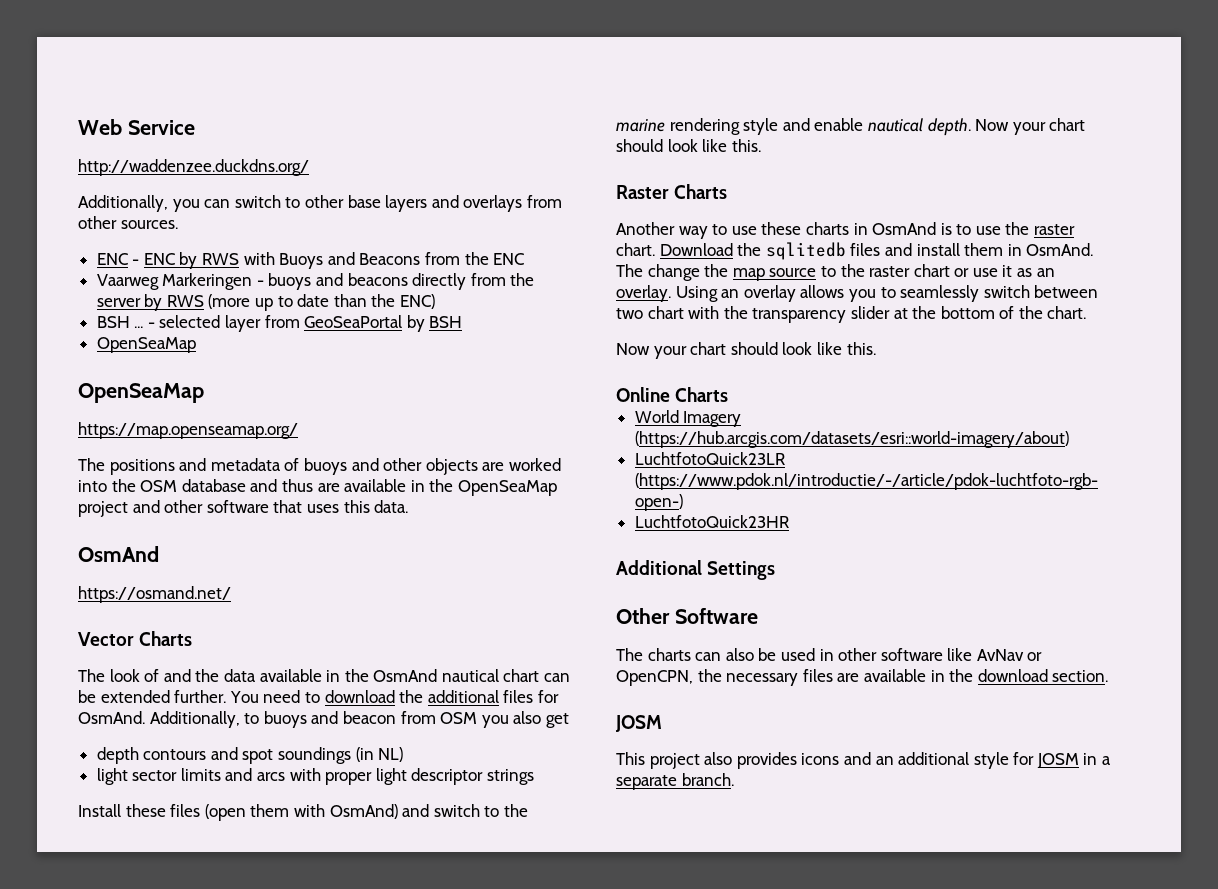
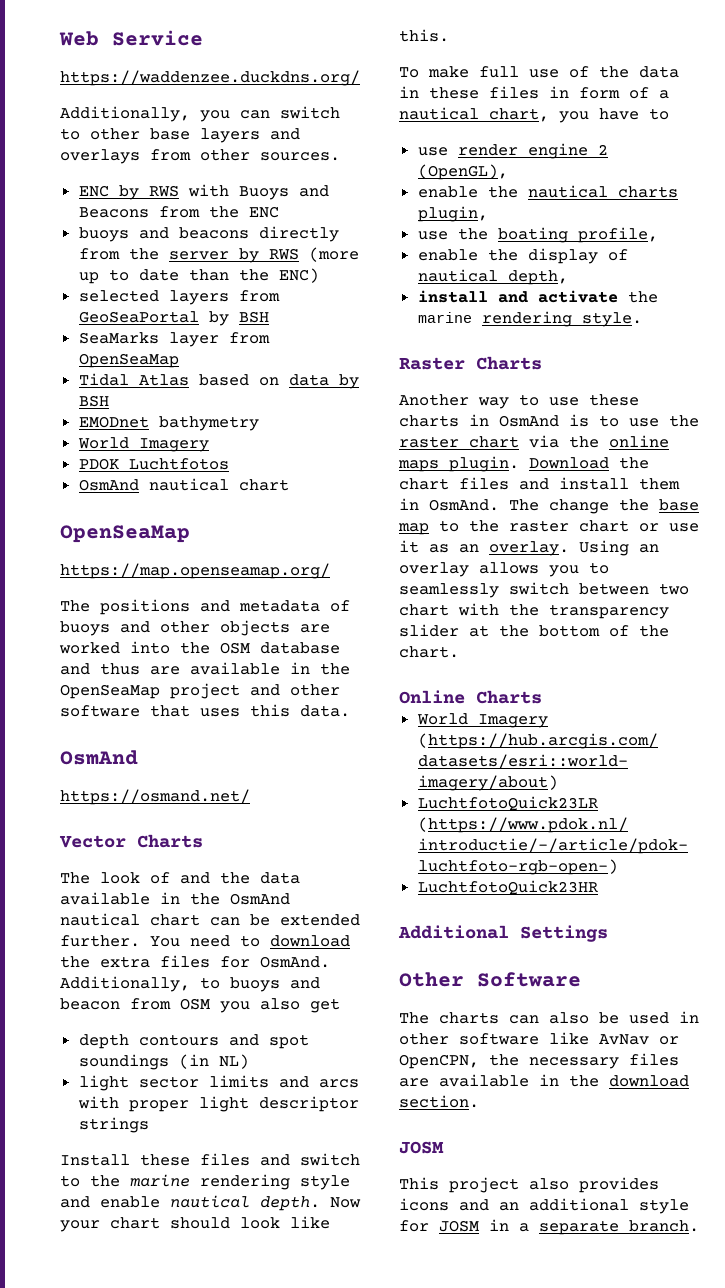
[78,159,309,176] http://waddenzee.duckdns.org/ -> [60,70,360,86] https://waddenzee.duckdns.org/
[132,253,175,265] - ENC -> (109, 191) none
[96,273,264,290] Vaarweg Markeringen - -> (279, 212) none
[96,315,262,332] BSH ... - selected layer -> [78,290,229,305] selected layers
[96,337,196,353] OpenSeaMap -> [78,332,270,347] [78,353,179,368] [78,373,359,389] [78,395,109,407] [78,416,259,431] [77,437,209,452] [78,458,229,470] [78,478,289,491] SeaMarks layer from OpenSeaMap // Tidal Atlas based on data by BSH // EMODnet bathymetry // World Imagery // PDOK Luchtfotos // OsmAnd nautical chart
[427,690,499,703] additional -> [100,956,150,968] extra
[204,804,398,821] (open them with OsmAnd) -> (250, 1159) none
(761, 145) none -> [399,66,679,78] [399,86,669,99] [399,107,669,123] [417,143,608,159] [417,164,508,180] [417,185,678,198] [417,206,488,222] [417,227,658,243] [417,248,628,264] [417,269,568,285] [417,290,658,303] [417,311,642,327] // To make full use of the data in these files in form of a nautical chart, you have to // use render engine 2 (OpenGL), // enable the nautical charts plugin, // use the boating profile, // enable the display of nautical depth, // install and activate the marine rendering style.
[616,243,655,256] chart. -> [469,435,669,448] [398,456,519,472] chart via the online maps plugin.
[765,242,846,260] sqlitedb -> [399,478,449,490] chart
[732,268,817,281] map source -> [659,499,699,511] [398,523,429,535] base map
[616,342,876,359] // Now your chart should look like this. -> (459, 652) none

